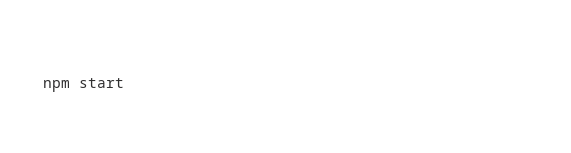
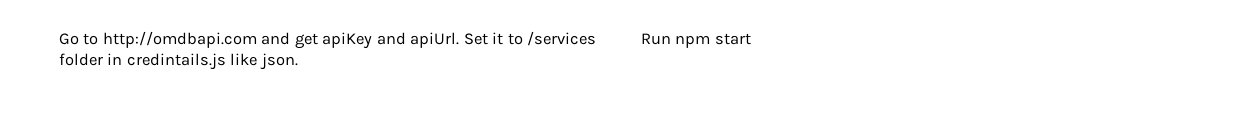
(43, 86) none -> [59,31,597,49] [59,53,298,70] [641,33,671,45] Go to http://omdbapi.com and get apiKey and apiUrl. Set it to /services folder in credintails.js like json. // Run

